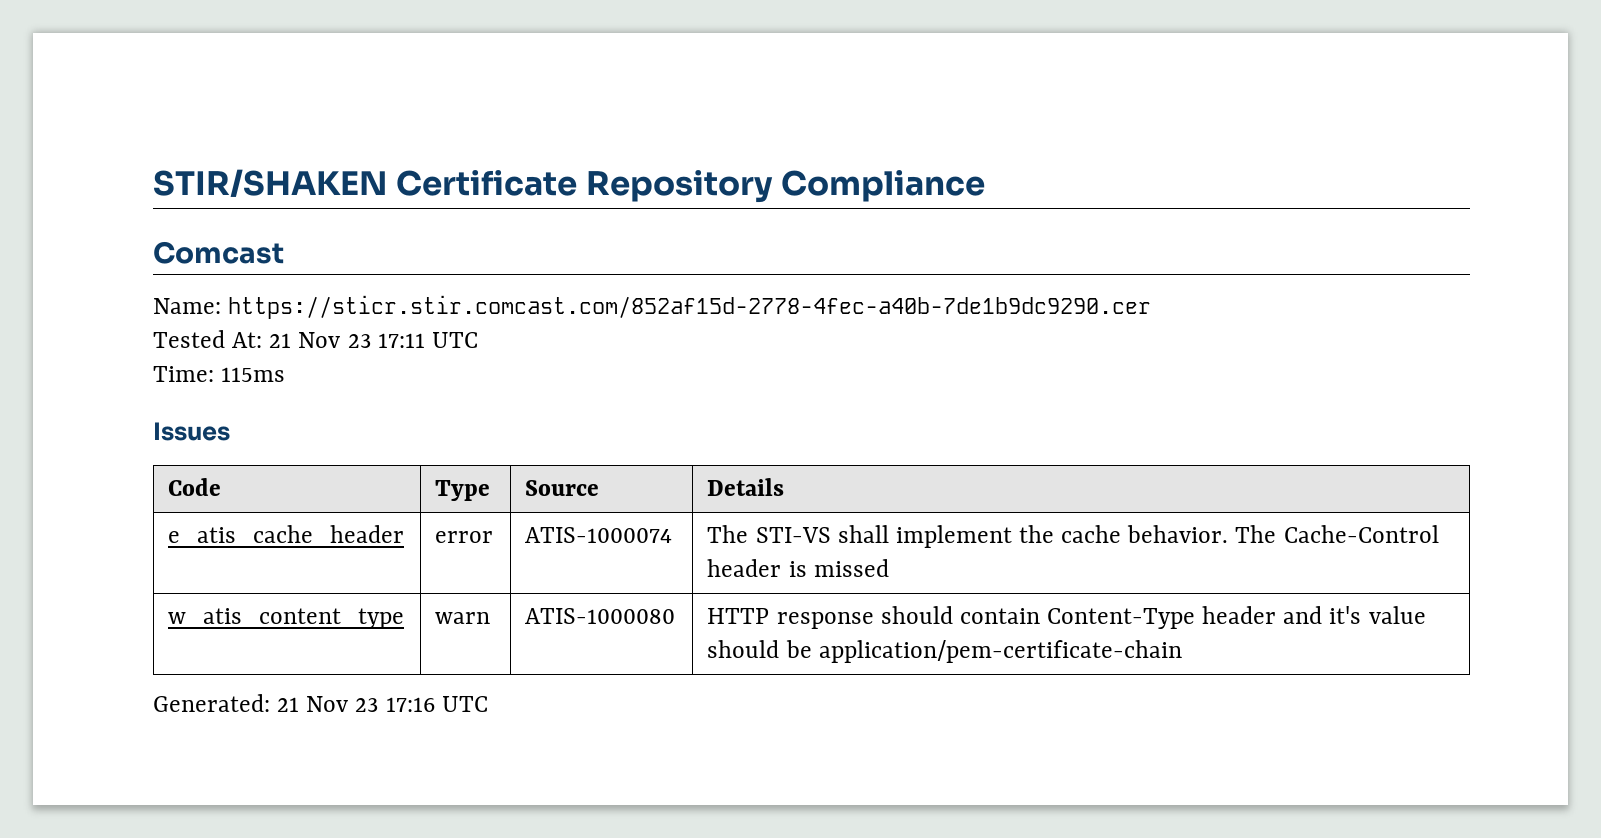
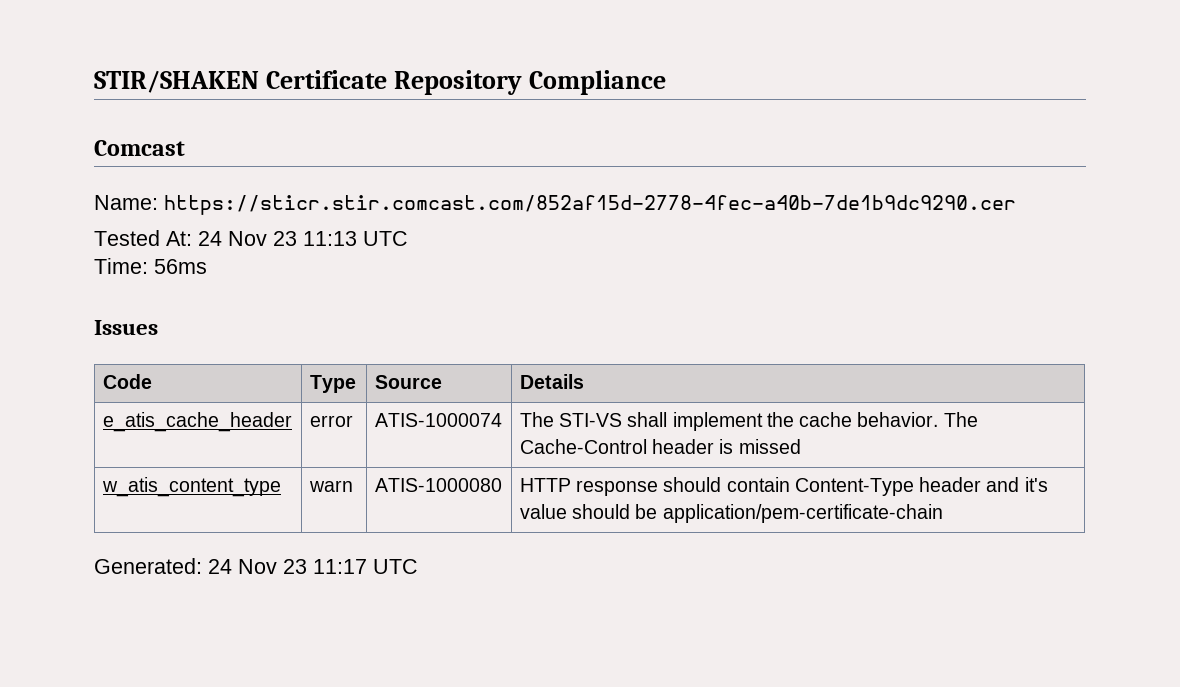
[269,332,425,348] 21 Nov 23 17:11 -> [198,231,357,246] 24 Nov 23 11:13
[221,367,286,382] 115ms -> [154,259,207,274] 56ms
[277,696,435,712] 21 Nov 23 17:16 -> [208,559,367,574] 24 Nov 23 11:17

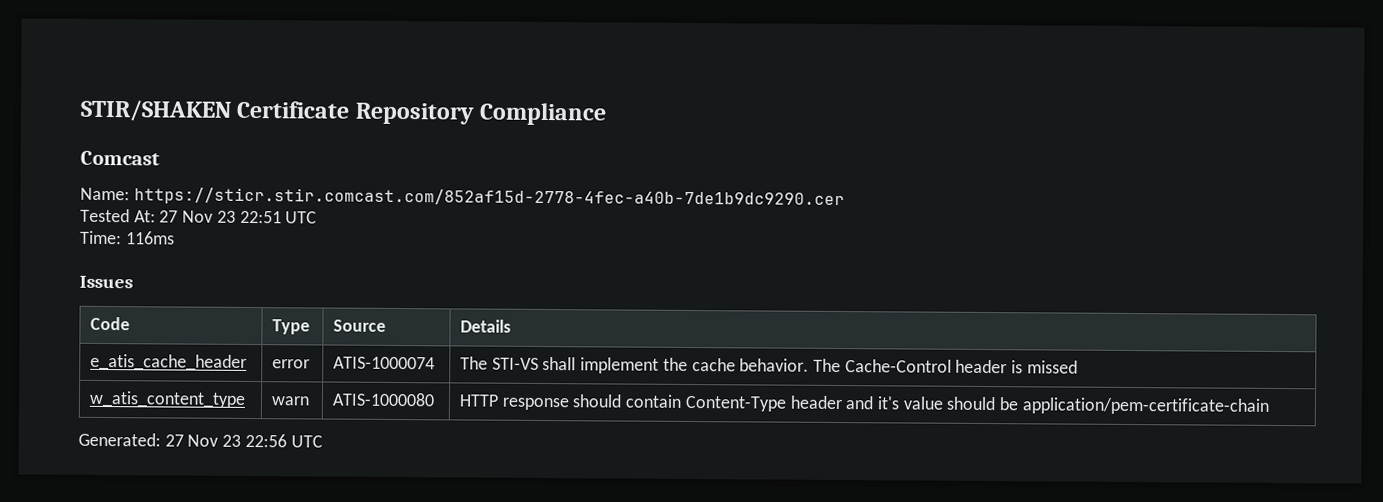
[198,231,357,246] 24 Nov 23 11:13 -> [159,210,282,224] 27 Nov 23 22:51
[154,259,207,274] 56ms -> [125,231,175,245] 116ms
[208,559,367,574] 24 Nov 23 11:17 -> [164,433,287,448] 27 Nov 23 22:56

